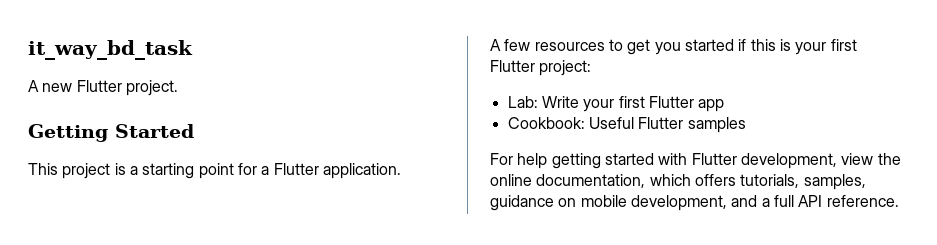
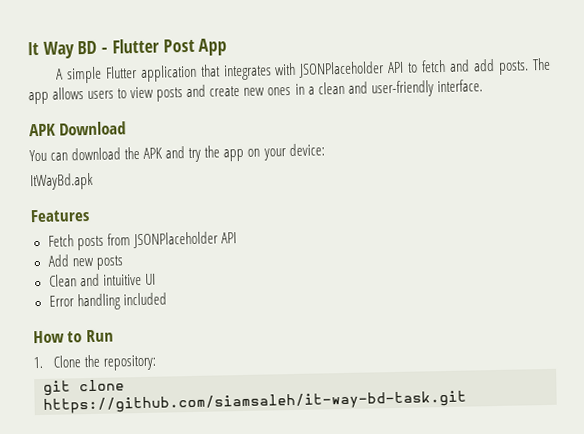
[28,40,193,60] [28,80,178,96] [28,124,194,142] [28,163,401,179] [490,39,857,55] [490,60,592,76] [507,96,725,112] [507,117,746,133] [490,153,901,169] [490,174,866,190] [490,195,899,211] it_way_bd_task // A new Flutter project. // Getting Started // This project is a starting point for a Flutter application. // A few resources to get you started if this is your first Flutter project: // Lab: Write your first Flutter app // Cookbook: Useful Flutter samples // For help getting started with Flutter development, view the online documentation, which offers tutorials, samples, guidance on mobile development, and a full API reference. -> [27,38,228,59] [55,57,551,84] [28,79,483,105] [29,121,127,137] [29,143,325,163] [30,172,94,191] [30,209,90,223] [47,231,237,251] [47,254,123,270] [48,273,156,287] [48,292,167,311] [33,329,114,344] [33,354,157,371] [43,379,125,396] [43,390,467,414] It Way BD - Flutter Post App // A simple Flutter application that integrates with JSONPlaceholder API to fetch and add posts. The app allows users to view posts and create new ones in a clean and user-friendly interface. // APK Download // You can download the APK and try the app on your device: // ItWayBd.apk // Features // Fetch posts from JSONPlaceholder API // Add new posts // Clean and intuitive UI // Error handling included // How to Run // 1. Clone the repository: // git clone https://github.com/siamsaleh/it-way-bd-task.git

